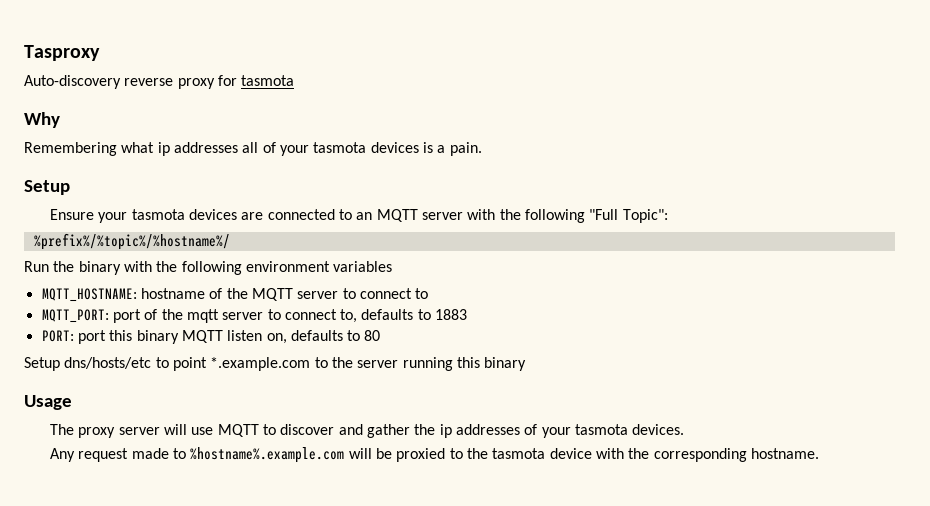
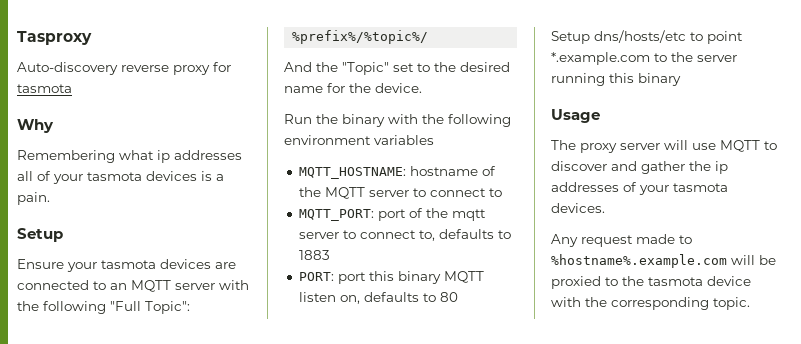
[33,233,230,250] %prefix%/%topic%/%hostname%/ -> [292,30,429,44] [284,62,510,75] [284,83,422,93] %prefix%/%topic%/ // And the "Topic" set to the desired name for the device.
[750,448,819,459] hostname. -> [713,297,750,310] topic.

